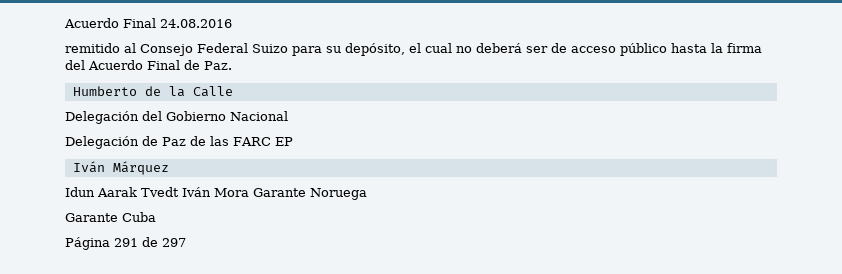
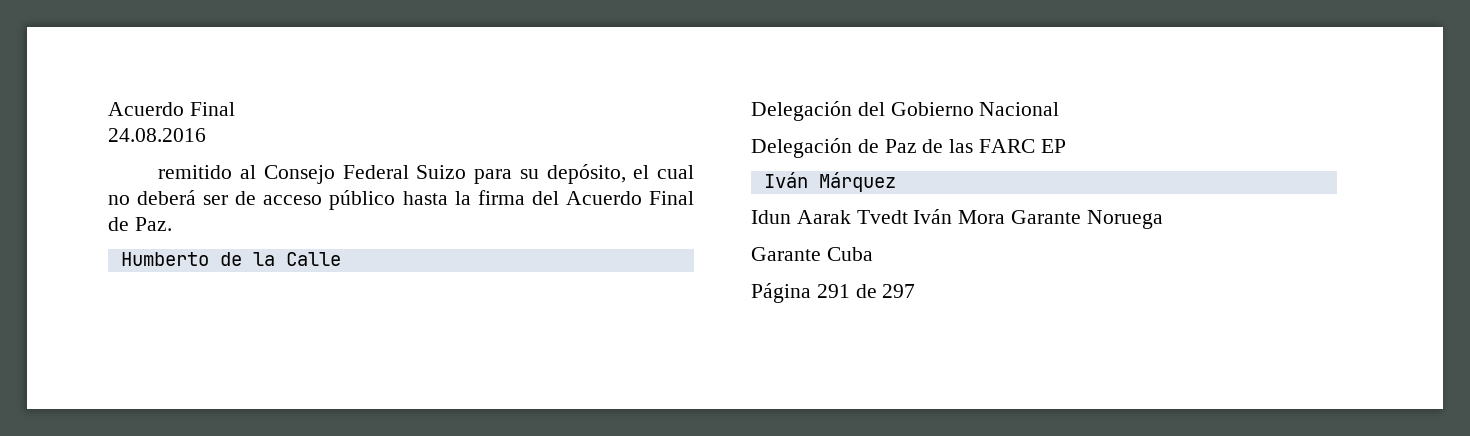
[64,18,156,28] Acuerdo Final -> [108,102,235,116] Acuerdo Final //

